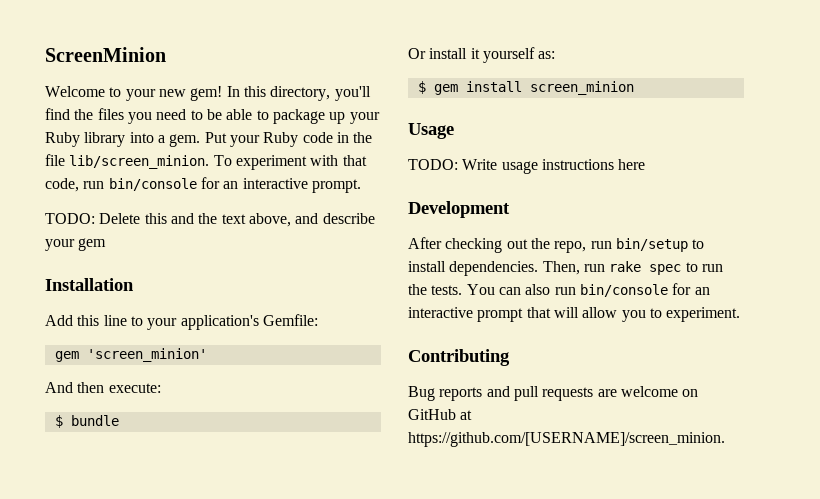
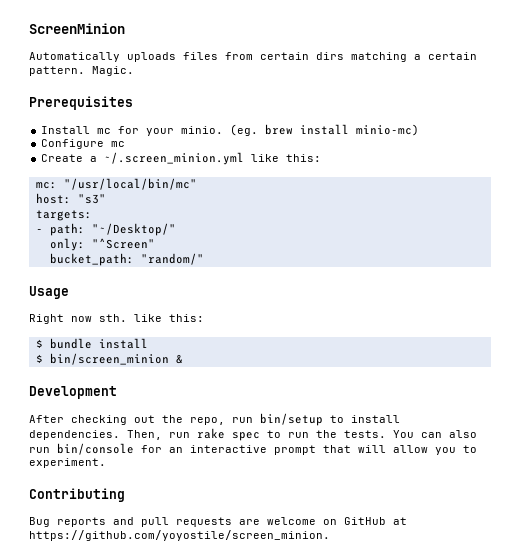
[45,86,371,101] [45,108,380,124] [45,132,373,147] [45,154,367,170] [45,177,361,193] [45,213,375,227] [45,238,107,251] [45,278,134,291] [45,314,318,330] [54,348,207,362] [45,382,161,393] Welcome to your new gem! In this directory, you'll find the files you need to be able to package up your Ruby library into a gem. Put your Ruby code in the file lib/screen_minion. To experiment with that code, run bin/console for an interactive prompt. // TODO: Delete this and the text above, and describe your gem // Installation // Add this line to your application's Gemfile: // gem 'screen_minion' // And then execute: -> [29,52,477,62] [29,66,134,76] [29,96,133,110] [41,124,420,136] [41,139,126,149] [41,152,322,165] [35,178,197,190] [35,193,106,204] [35,210,92,221] [35,223,176,236] [49,238,155,251] [49,253,204,266] [29,286,69,299] [29,314,204,324] Automatically uploads files from certain dirs matching a certain pattern. Magic. // Prerequisites // Install mc for your minio. (eg. brew install minio-mc) // Configure mc // Create a ~/.screen_minion.yml like this: // mc: "/usr/local/bin/mc" // host: "s3" // targets: // - path: "~/Desktop/" // only: "^Screen" // bucket_path: "random/" // Usage // Right now sth. like this:
[408,47,556,63] [417,81,634,95] [408,123,454,139] [408,159,646,174] // Or install it yourself as: // $ gem install screen_minion // Usage // TODO: Write usage instructions here -> [98,338,148,349] [35,353,183,365] install // $ bin/screen_minion &
[408,432,725,447] https://github.com/[USERNAME]/screen_minion. -> [29,530,330,541] https://github.com/yoyostile/screen_minion.

